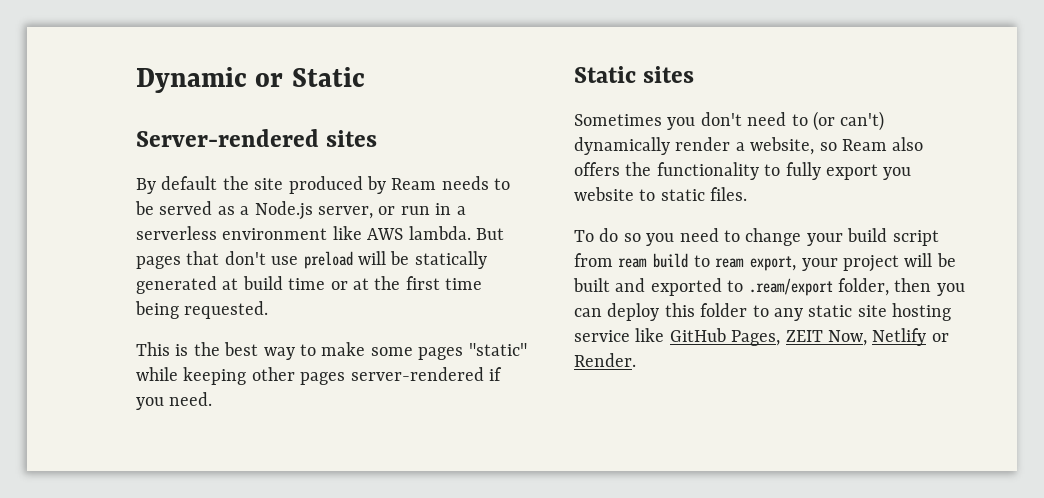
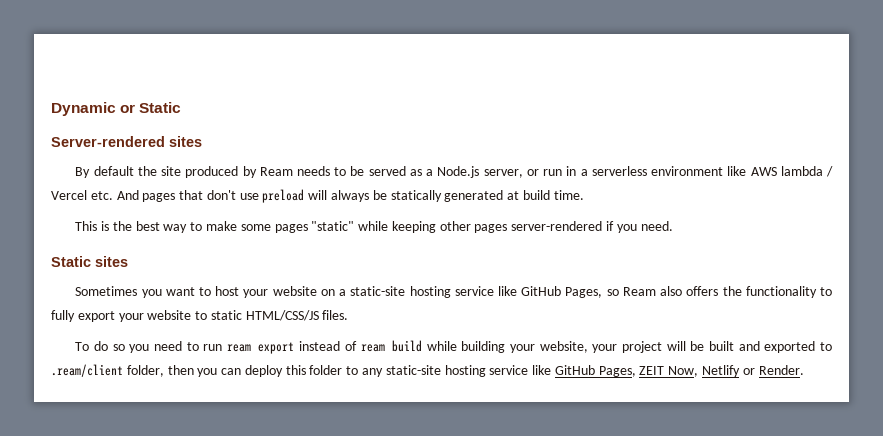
[408,226,504,240] lambda. But -> [780,166,833,177] [51,190,139,200] lambda / Vercel etc. And
(386, 258) none -> [331,190,370,202] always
[288,276,483,290] [135,301,269,319] time or at the first time being requested. -> [553,190,584,200] time.
[700,111,885,131] [574,137,815,155] don't need to (or can't) dynamically render a website, -> [165,286,603,298] want to host your website on a static-site hosting service like GitHub Pages,
[883,167,912,180] you -> [118,313,144,322] your
(705, 195) none -> [245,310,319,321] HTML/CSS/JS
[745,228,939,246] [574,253,797,271] change your build script from ream build to ream export, -> [203,340,588,354] run ream export instead of ream build while building your website,
[748,278,833,296] .ream/export -> [51,364,123,377] .ream/client
[808,305,887,317] static site -> [385,365,441,375] static-site

